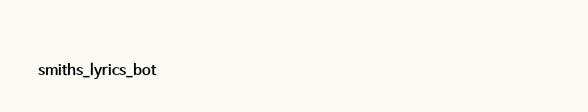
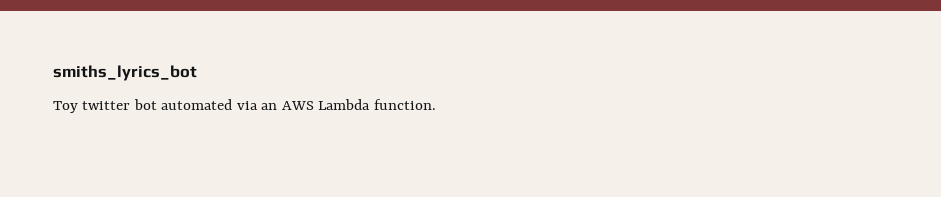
(157, 71) none -> [53,99,436,113] // Toy twitter bot automated via an AWS Lambda function.

